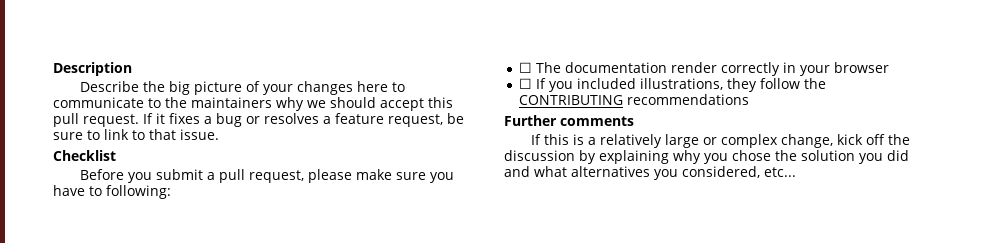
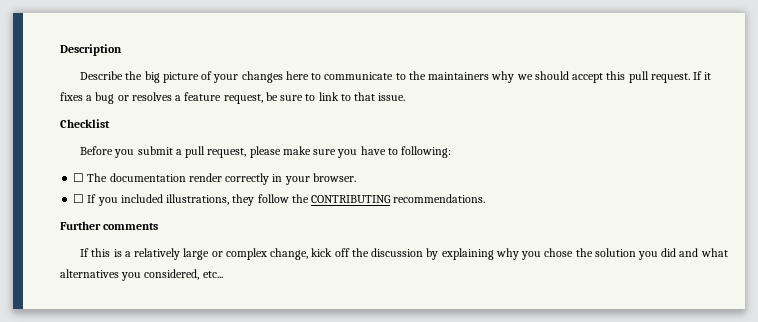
[833,62,889,73] browser -> [312,173,356,182] browser.
[626,94,749,105] recommendations -> [393,194,486,203] recommendations.

